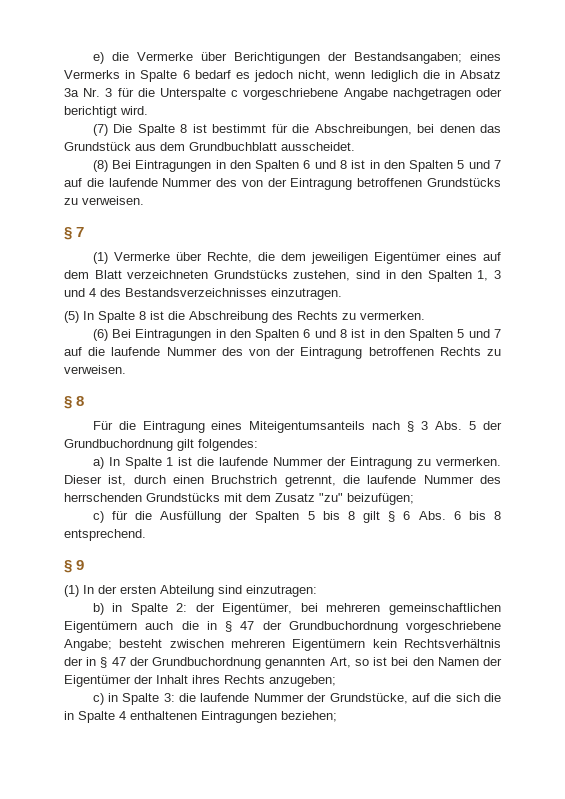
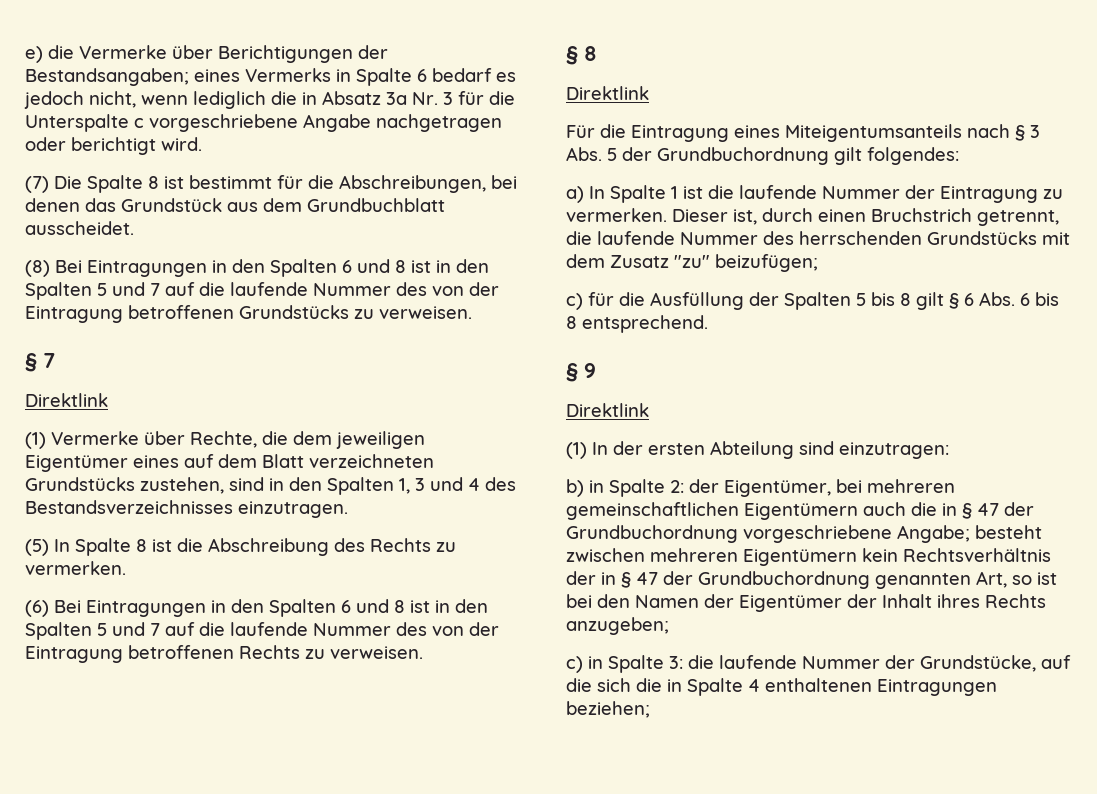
(85, 232) none -> [25,393,108,407] // Direktlink
(85, 401) none -> [566,86,649,100] // Direktlink
(85, 565) none -> [566,403,649,417] // Direktlink

